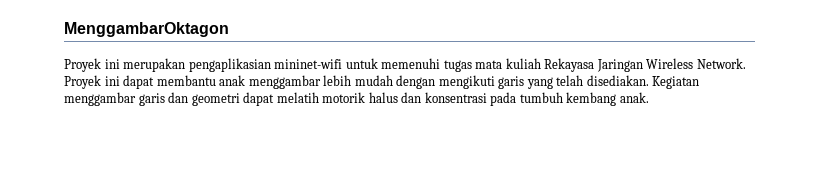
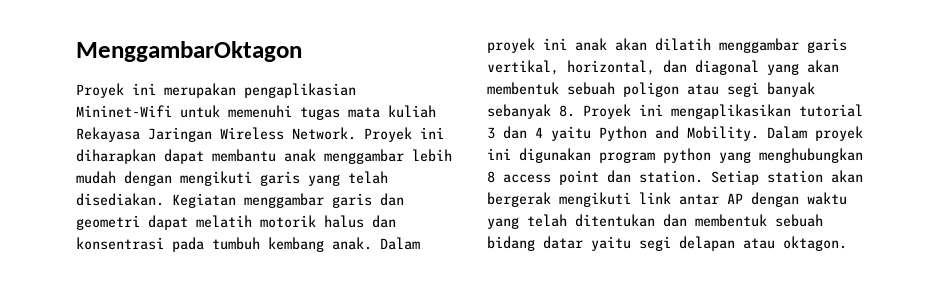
[274,59,343,69] mininet-wifi -> [76,105,172,118] Mininet-Wifi
(120, 81) none -> [76,149,156,164] diharapkan
(649, 97) none -> [380,237,420,250] [487,38,847,53] [487,60,839,75] [487,82,815,97] [487,104,863,119] [487,126,863,141] [487,148,863,163] [487,170,863,185] [487,192,847,207] [487,214,823,229] [487,236,847,251] Dalam proyek ini anak akan dilatih menggambar garis vertikal, horizontal, dan diagonal yang akan membentuk sebuah poligon atau segi banyak sebanyak 8. Proyek ini mengaplikasikan tutorial 3 dan 4 yaitu Python and Mobility. Dalam proyek ini digunakan program python yang menghubungkan 8 access point dan station. Setiap station akan bergerak mengikuti link antar AP dengan waktu yang telah ditentukan dan membentuk sebuah bidang datar yaitu segi delapan atau oktagon.

